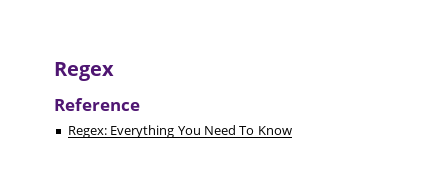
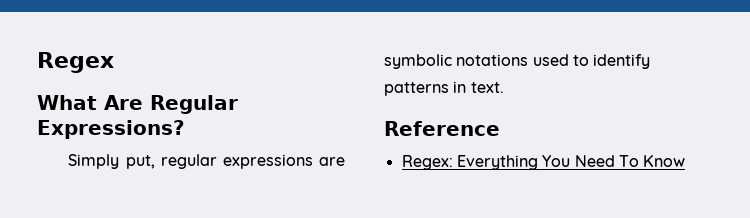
(114, 71) none -> [37,95,238,114] [37,120,185,139] [68,154,345,169] [384,54,651,69] [384,81,504,96] // What Are Regular Expressions? // Simply put, regular expressions are symbolic notations used to identify patterns in text.

